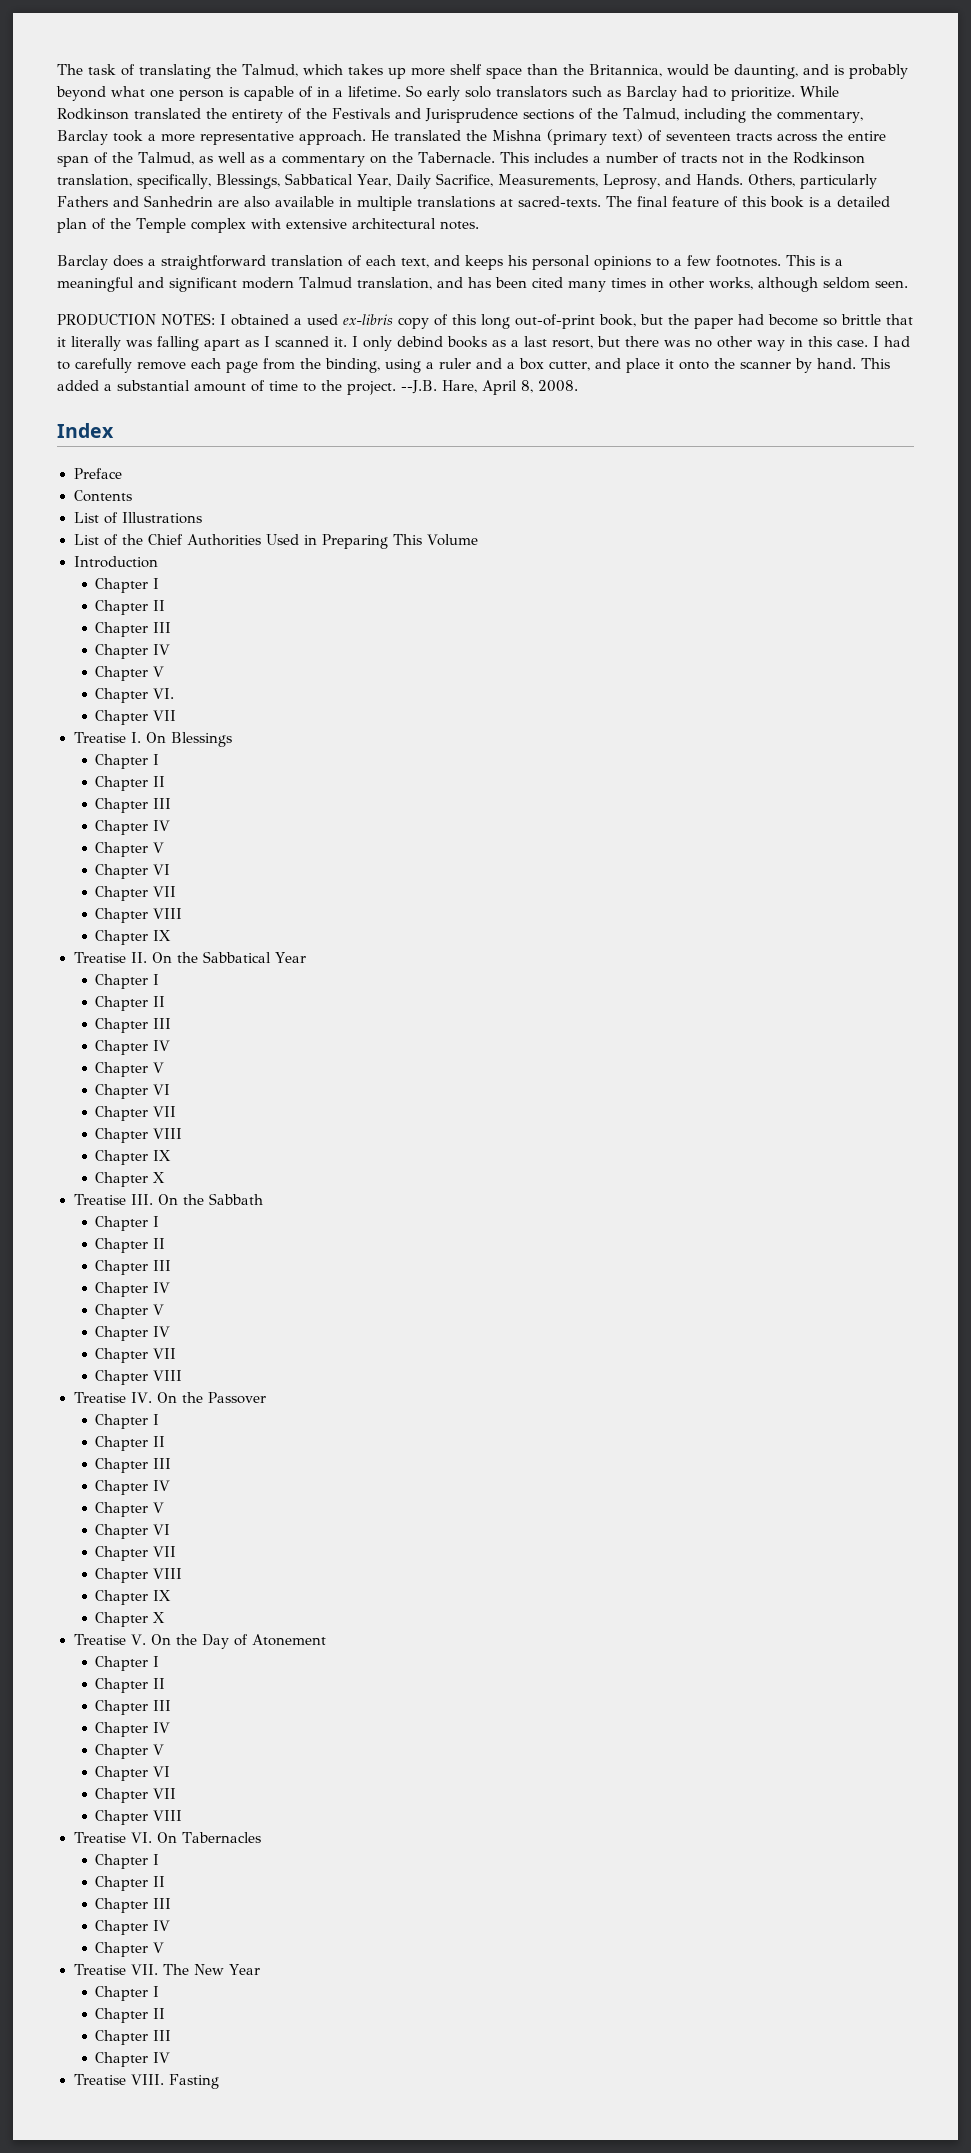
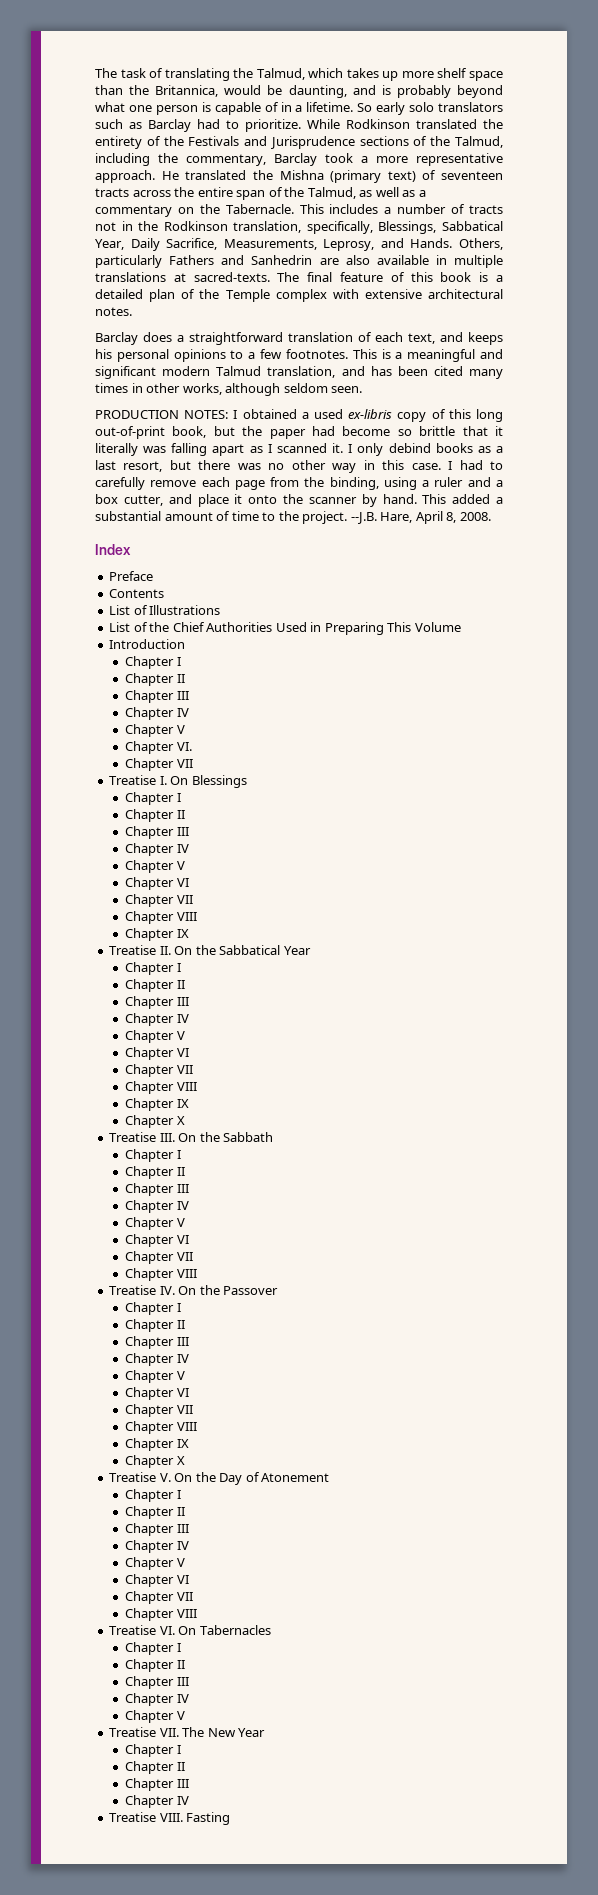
[153,1326,171,1337] IV -> [176,1235,189,1244] VI

